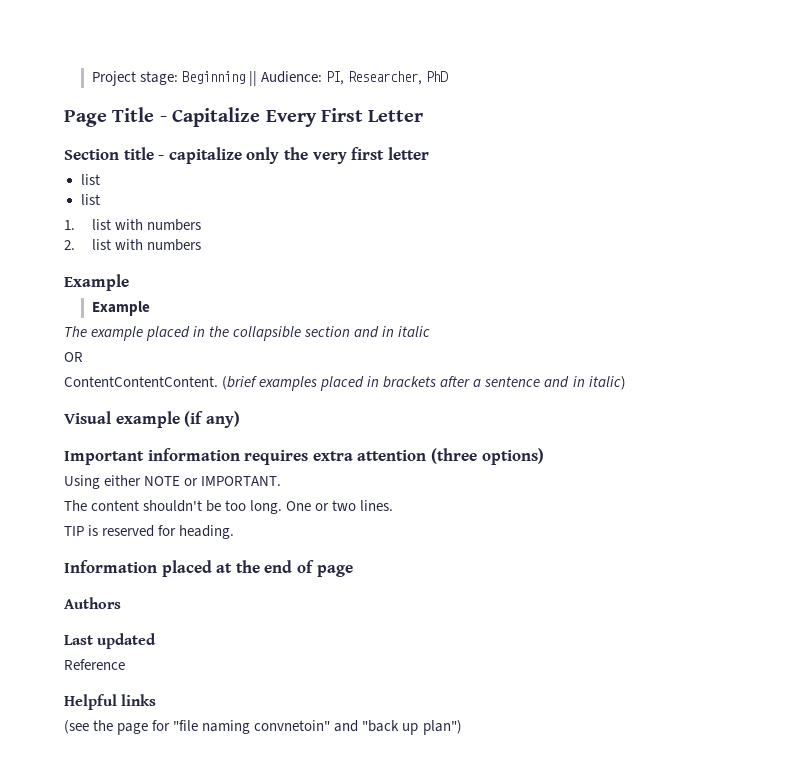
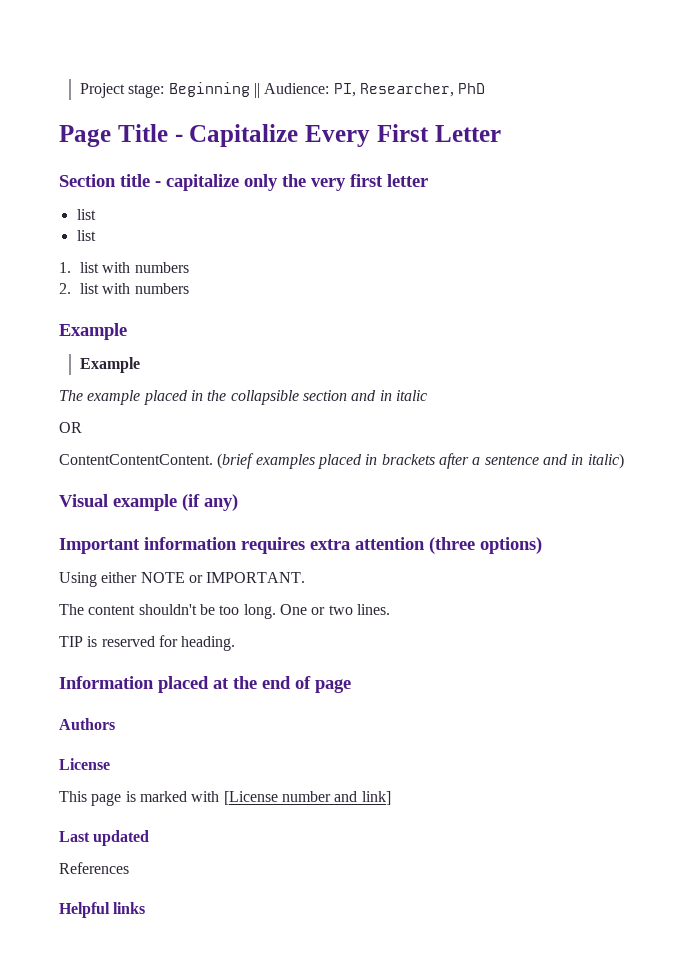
(121, 603) none -> [59,758,110,770] [59,791,391,806] // License // This page is marked with [License number and link]
[64,659,125,670] Reference -> [59,862,129,874] References
[64,720,462,735] // (see the page for "file naming convnetoin" and "back up plan") -> (146, 908) none

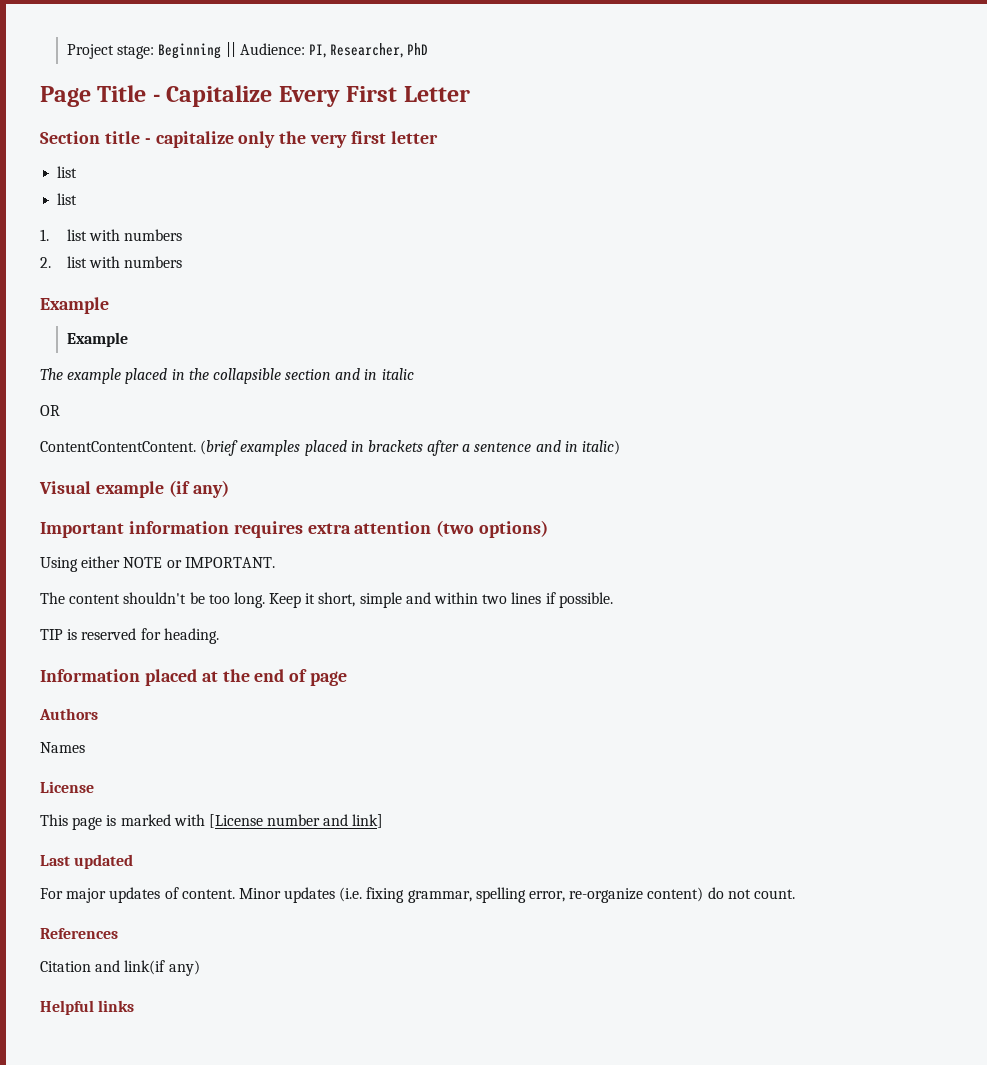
[429,537,475,554] (three -> [436,520,475,537] (two
[279,604,390,615] One or two lines. -> [269,592,613,608] Keep it short, simple and within two lines if possible.
(115, 724) none -> [40,742,85,753] // Names
[59,862,129,874] References -> [40,887,795,903] [40,928,118,939] [40,960,200,976] For major updates of content. Minor updates (i.e. fixing grammar, spelling error, re-organize content) do not count. // References // Citation and link(if any)

